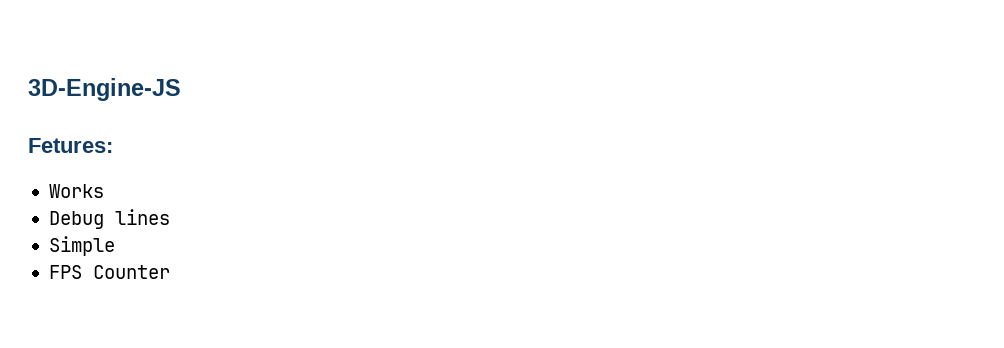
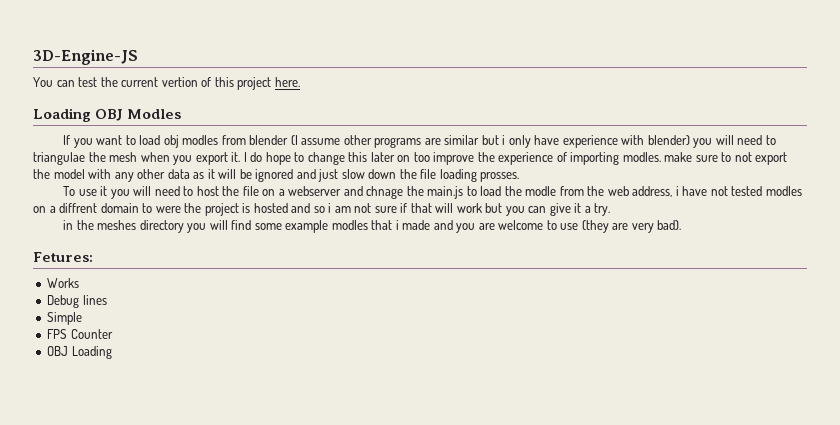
(181, 89) none -> [33,77,300,90] [33,108,182,122] [63,135,776,148] [33,152,788,165] [33,169,520,182] [63,186,802,199] [33,203,611,216] [63,220,682,233] // You can test the current vertion of this project here. // Loading OBJ Modles // If you want to load obj modles from blender (I assume other programs are similar but i only have experience with blender) you will need to triangulae the mesh when you export it. I do hope to change this later on too improve the experience of importing modles. make sure to not export the model with any other data as it will be ignored and just slow down the file loading prosses. // To use it you will need to host the file on a webserver and chnage the main.js to load the modle from the web address, i have not tested modles on a diffrent domain to were the project is hosted and so i am not sure if that will work but you can give it a try. // in the meshes directory you will find some example modles that i made and you are welcome to use (they are very bad).
(170, 272) none -> [47,346,112,359] // OBJ Loading

